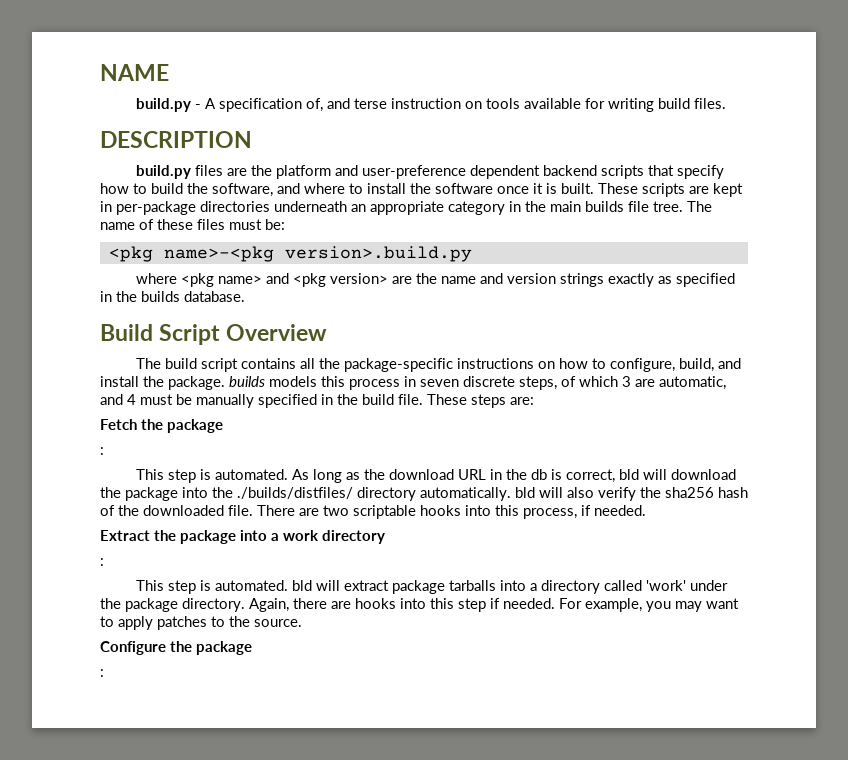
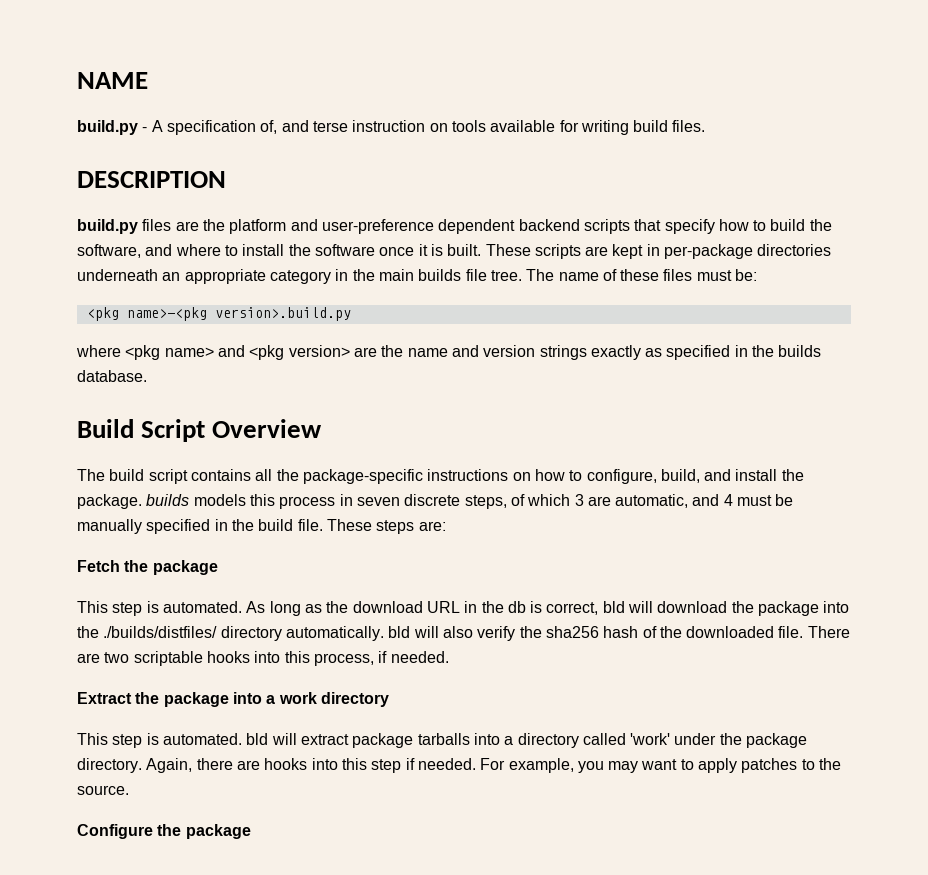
[100,447,104,455] // : -> (218, 567) none
[100,558,104,566] // : -> (389, 699) none
[100,669,104,677] // : -> (251, 831) none

